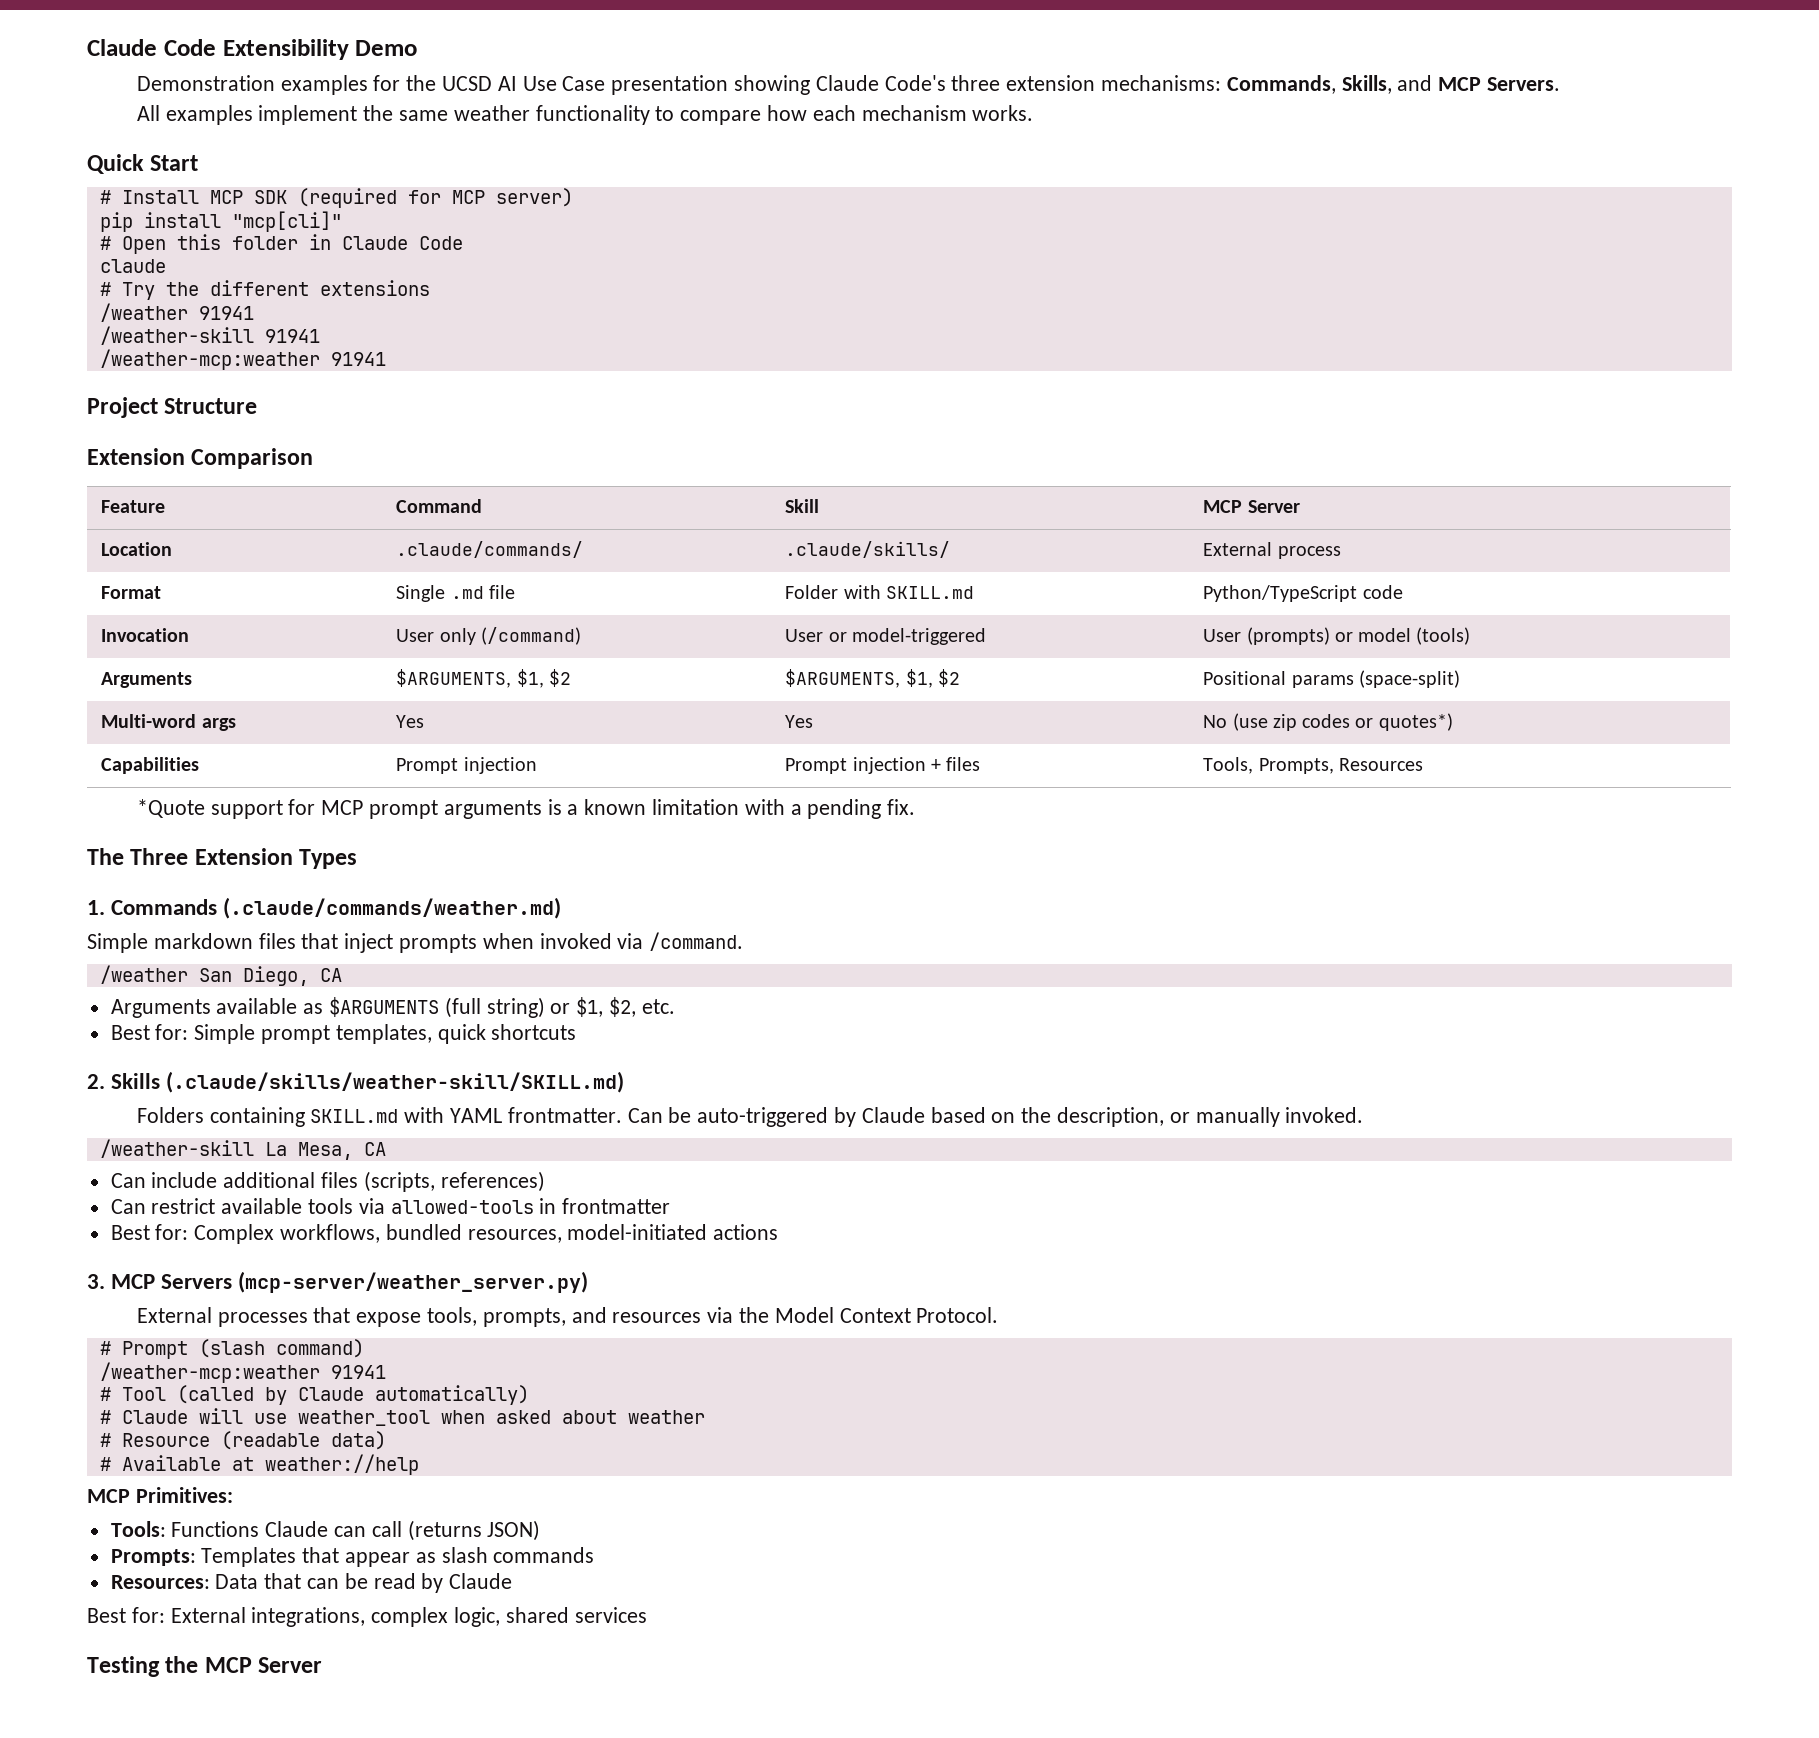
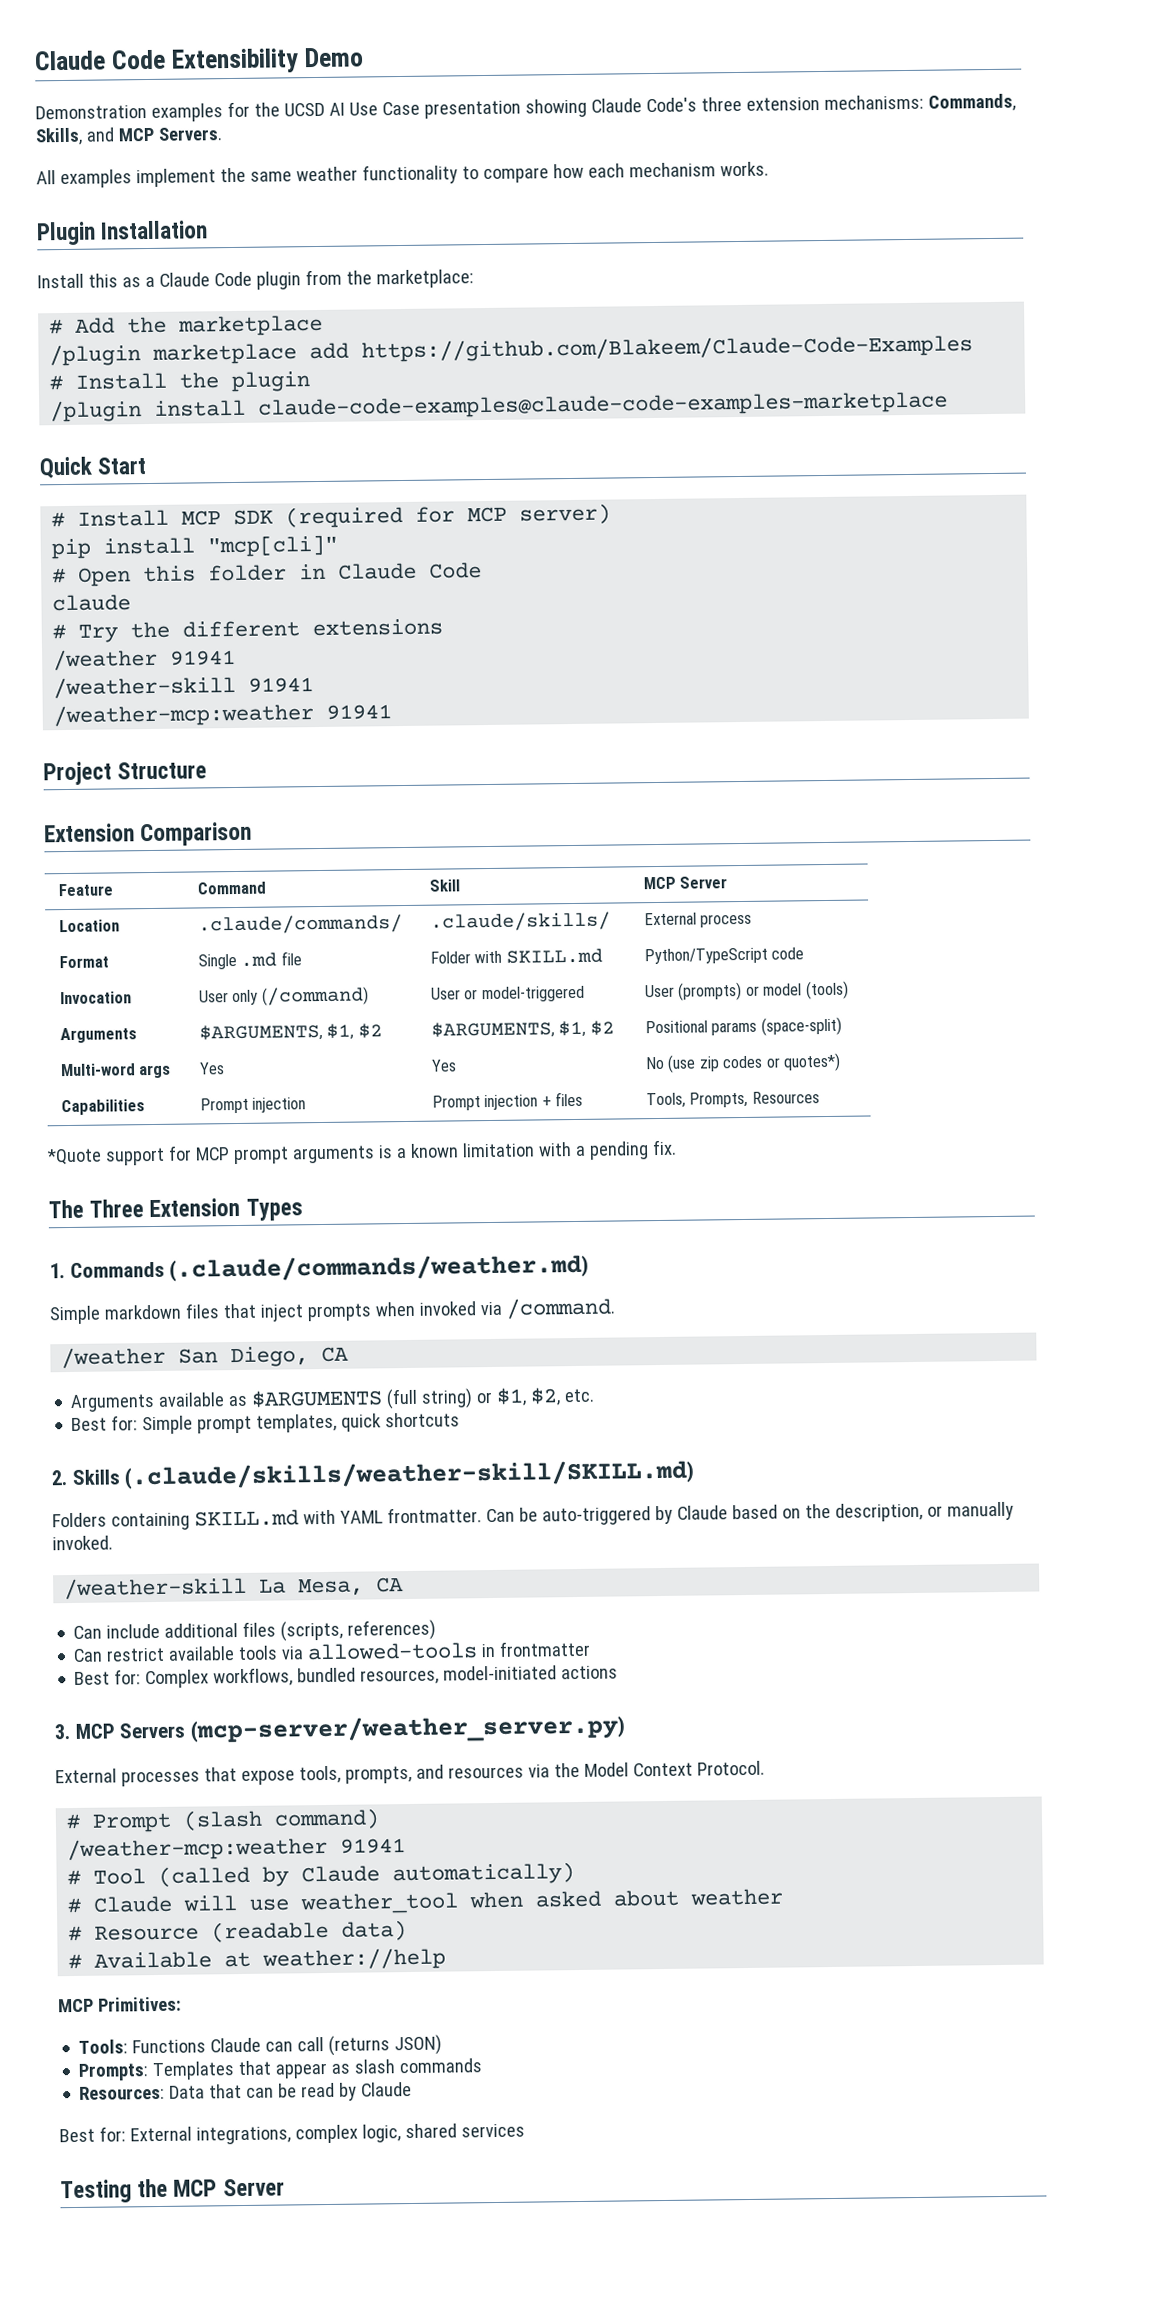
(1034, 113) none -> [36,220,209,246] [37,269,474,290] [49,314,324,337] [49,334,974,367] [49,371,311,393] [50,391,949,423] // Plugin Installation // Install this as a Claude Code plugin from the marketplace: // # Add the marketplace // /plugin marketplace add https://github.com/Blakeem/Claude-Code-Examples // # Install the plugin // /plugin install claude-code-examples@claude-code-examples-marketplace

